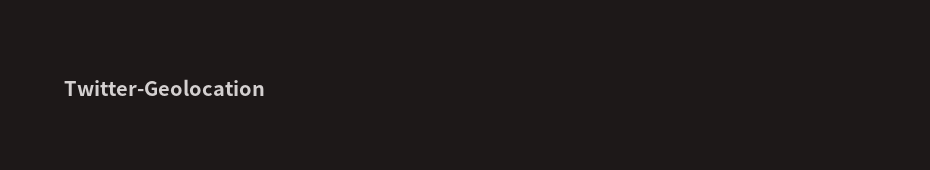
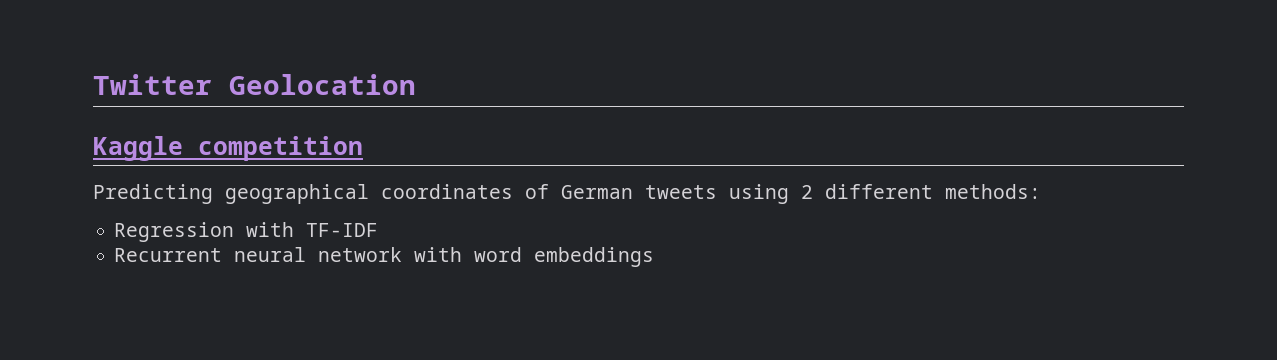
[64,79,265,96] Twitter-Geolocation -> [93,74,416,95] [93,136,363,161] [93,184,1041,204] [114,222,379,242] [114,247,655,267] Twitter Geolocation // Kaggle competition // Predicting geographical coordinates of German tweets using 2 different methods: // Regression with TF-IDF // Recurrent neural network with word embeddings

